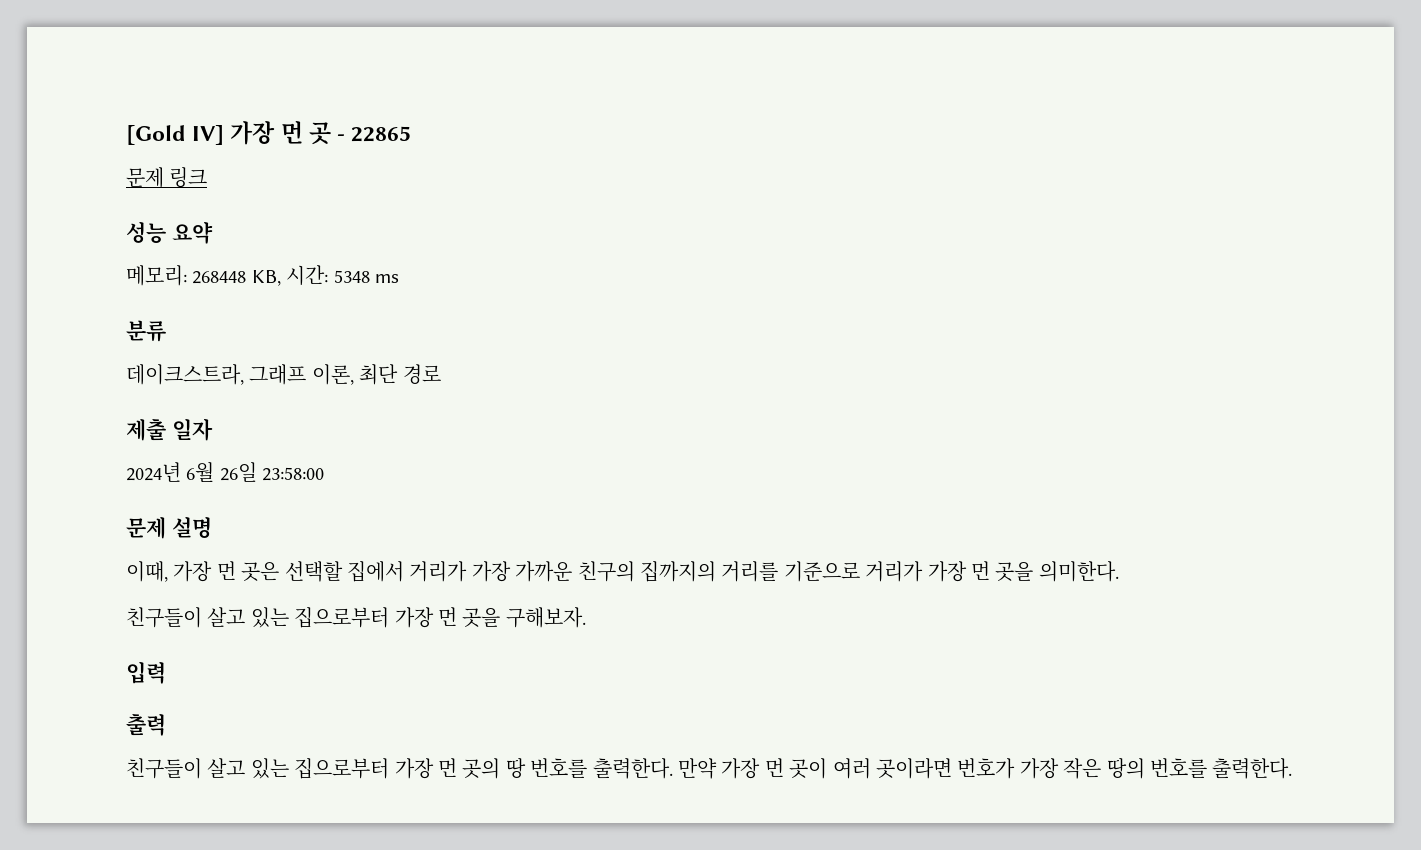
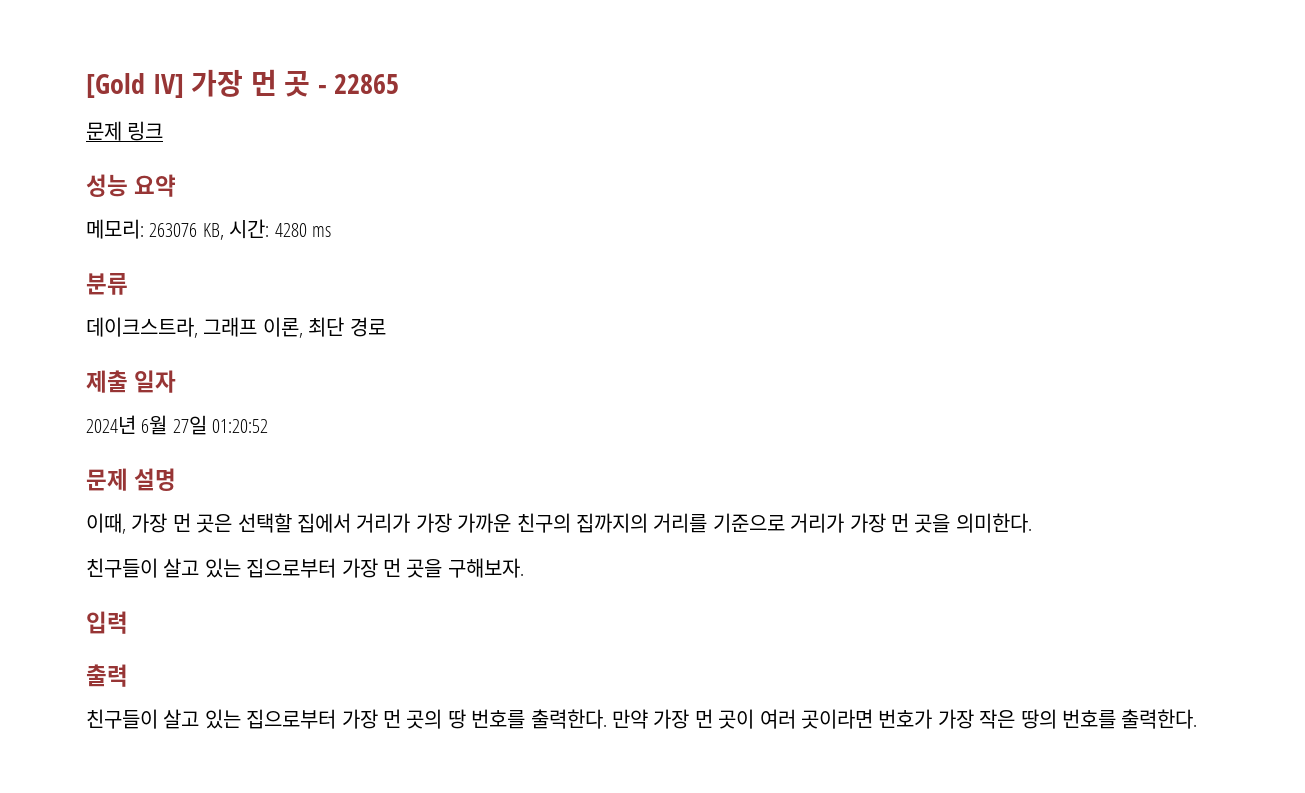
[192,271,247,284] 268448 -> [149,223,198,237] 263076
[333,270,370,283] 5348 -> [274,223,307,237] 4280
[219,462,325,482] 26일 23:58:00 -> [172,415,269,435] 27일 01:20:52

